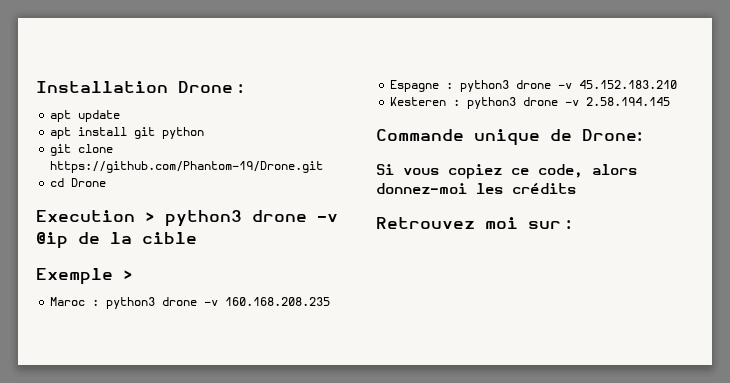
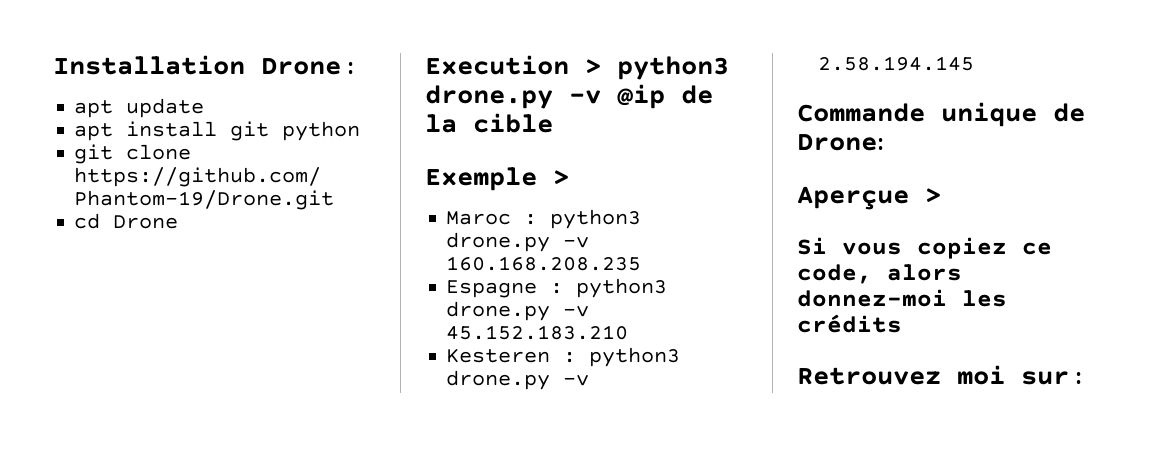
[252,210,307,222] drone -> [425,85,553,109] drone.py
[162,297,198,306] drone -> [445,232,550,252] drone.py
[516,80,552,89] drone -> [445,301,550,321] drone.py
[523,97,559,106] drone -> [445,370,550,390] drone.py
(642, 135) none -> [797,186,941,210] // Aperçue >

